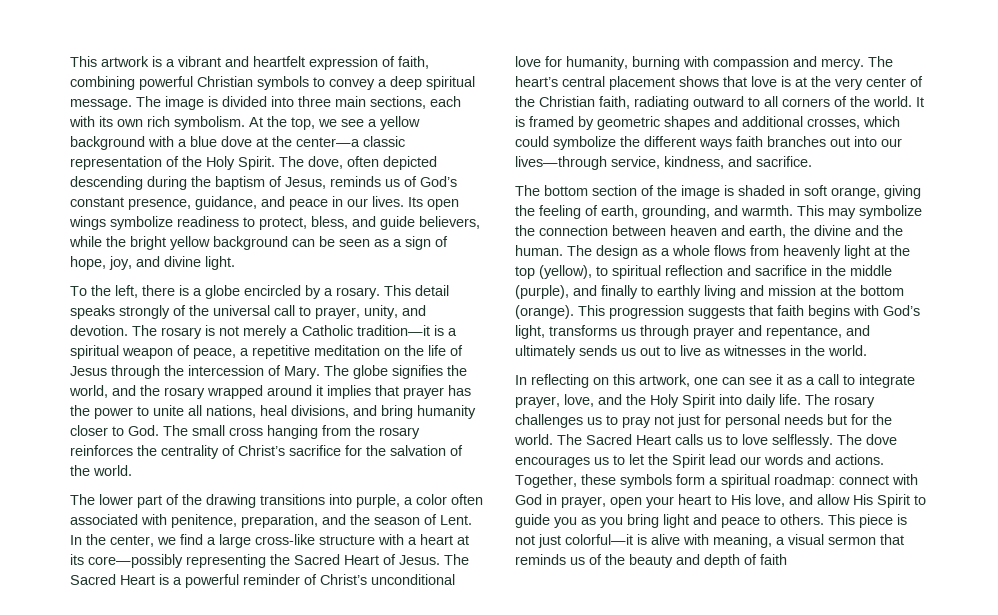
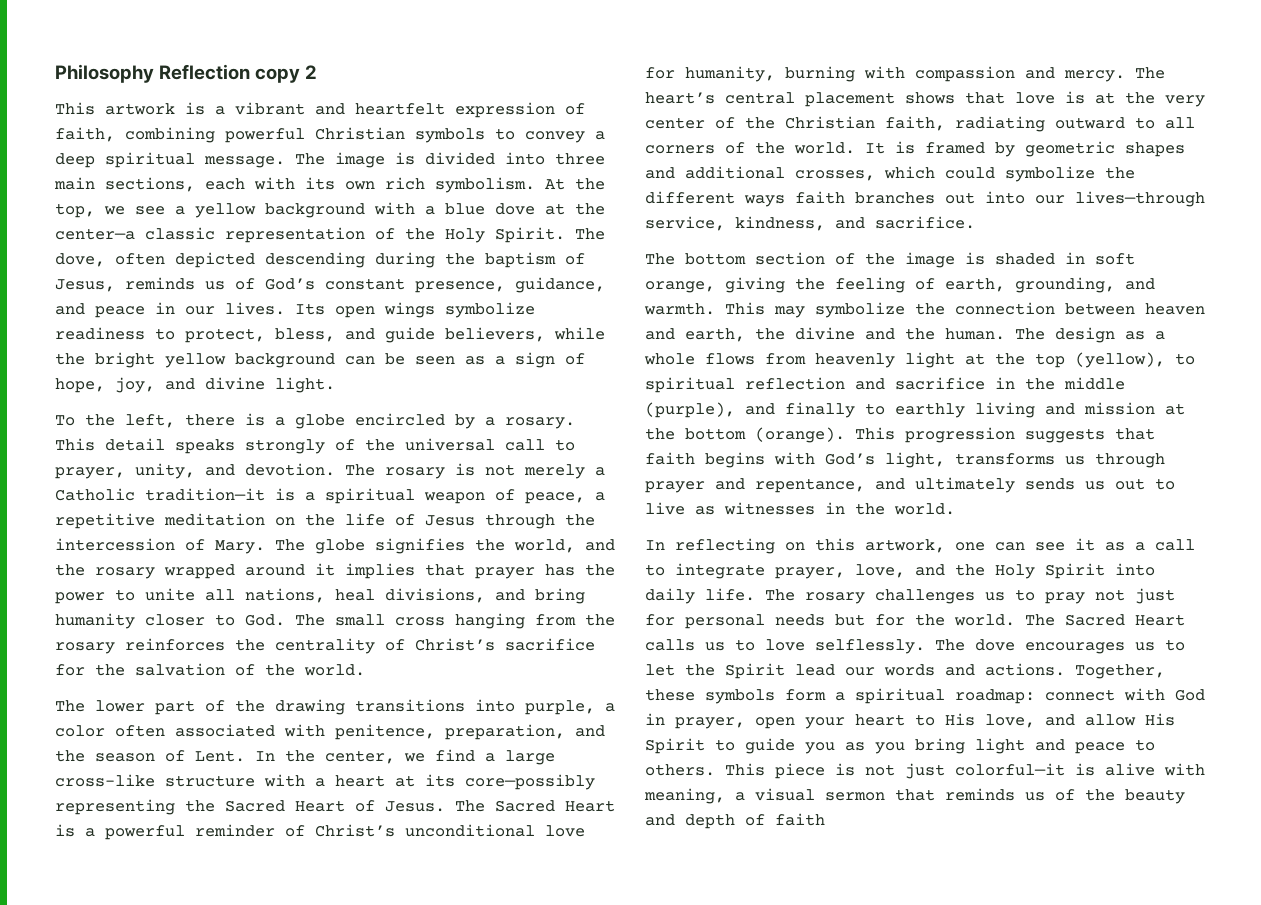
(70, 61) none -> [55,64,318,83] Philosophy Reflection copy 2 //

